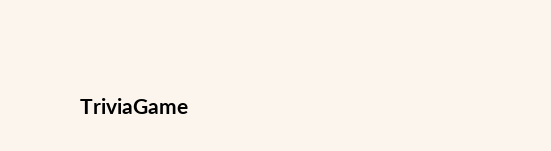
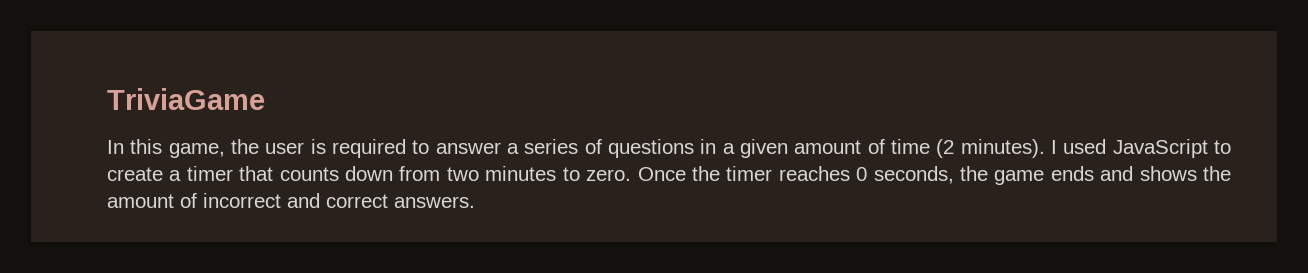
(188, 106) none -> [107,139,1232,158] [107,166,1231,185] [107,193,475,208] // In this game, the user is required to answer a series of questions in a given amount of time (2 minutes). I used JavaScript to create a timer that counts down from two minutes to zero. Once the timer reaches 0 seconds, the game ends and shows the amount of incorrect and correct answers.

